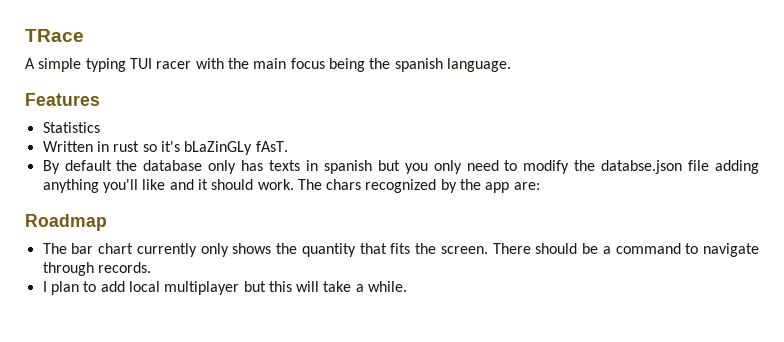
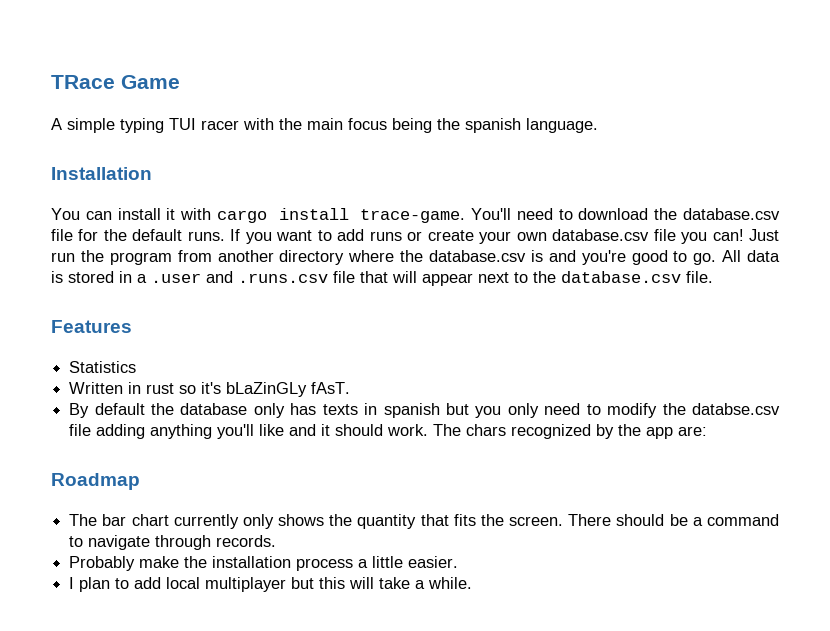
(84, 35) none -> [121,75,180,89] Game
(511, 65) none -> [51,167,152,180] [51,208,780,223] [51,229,780,244] [51,250,780,265] [51,271,713,286] // Installation // You can install it with cargo install trace-game. You'll need to download the database.csv file for the default runs. If you want to add runs or create your own database.csv file you can! Just run the program from another directory where the database.csv is and you're good to go. All data is stored in a .user and .runs.csv file that will appear next to the database.csv file.
[601,160,683,174] databse.json -> [692,403,781,415] databse.csv
(151, 267) none -> [69,556,459,571] // Probably make the installation process a little easier.

